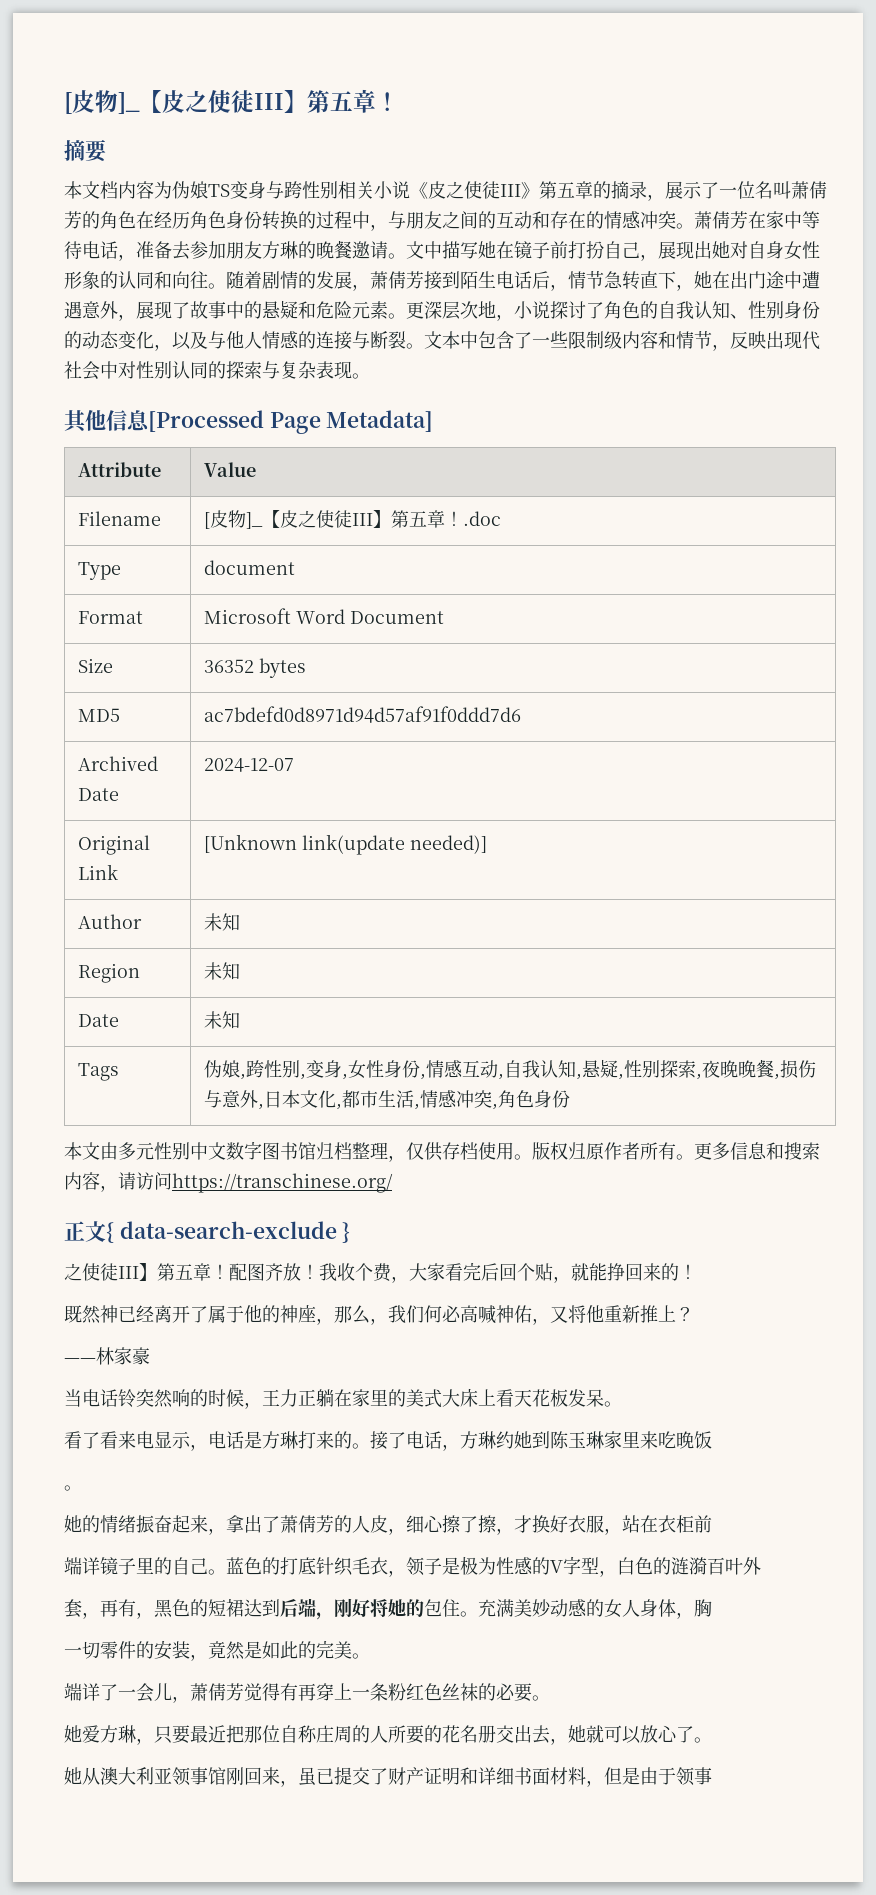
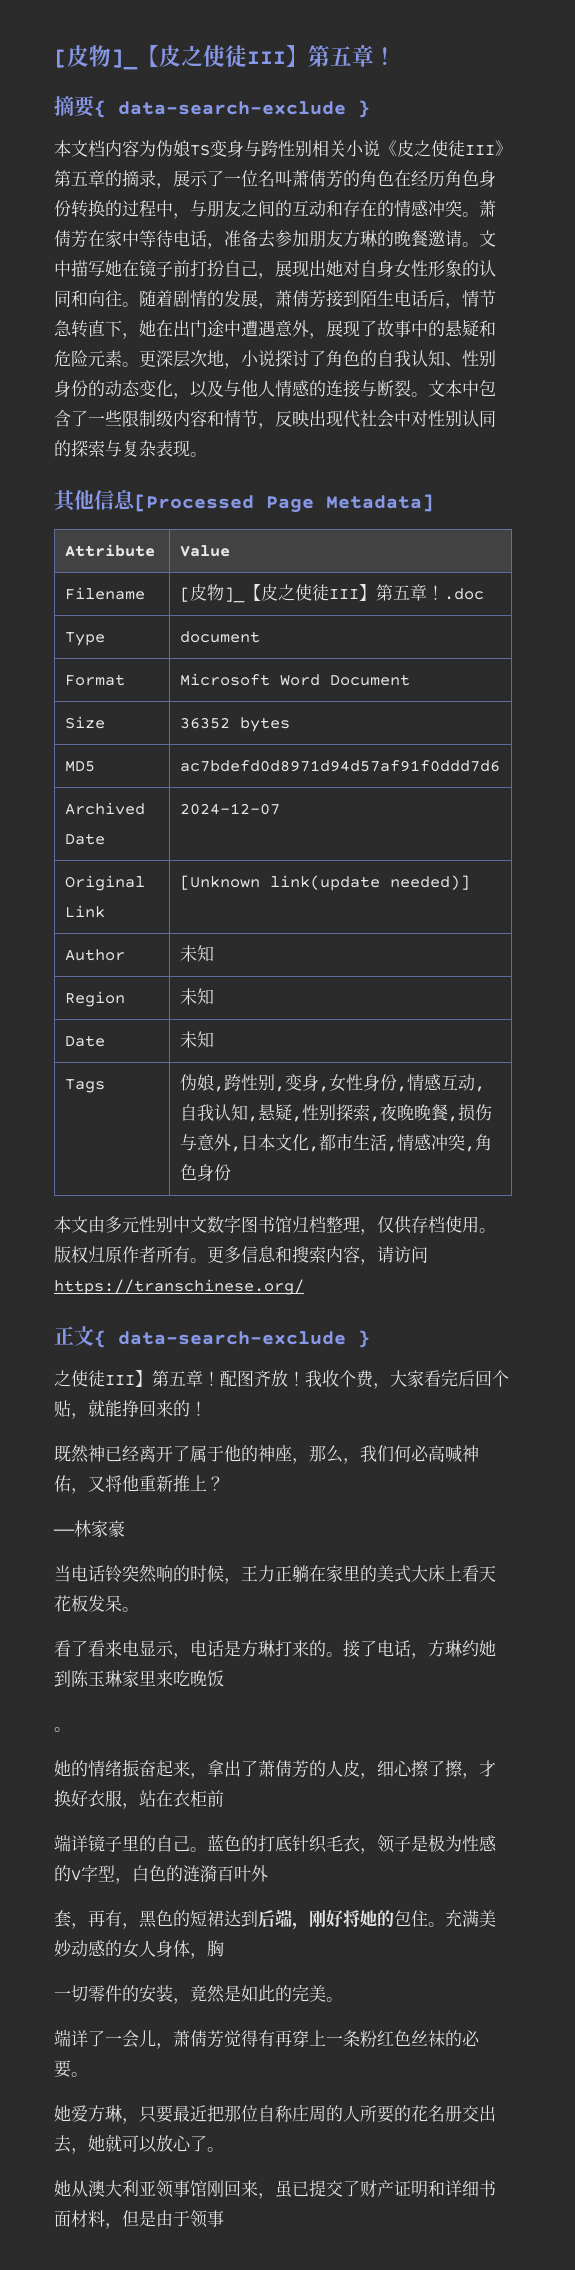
(107, 150) none -> [94,100,370,118] { data-search-exclude }

